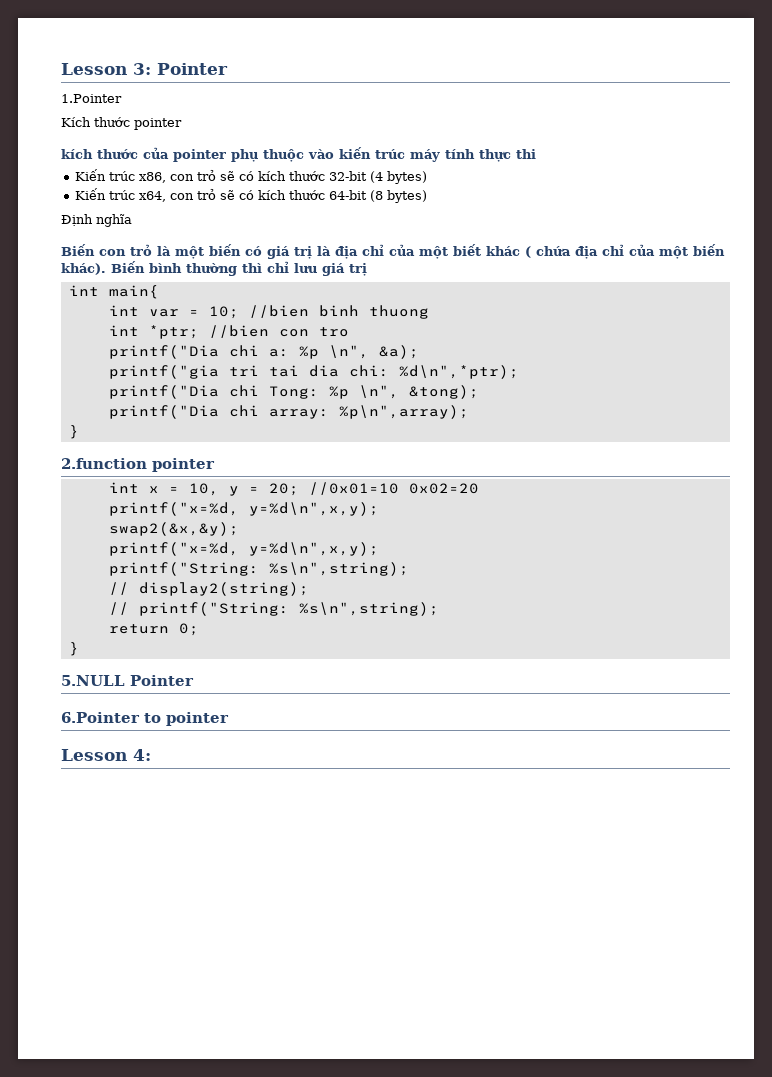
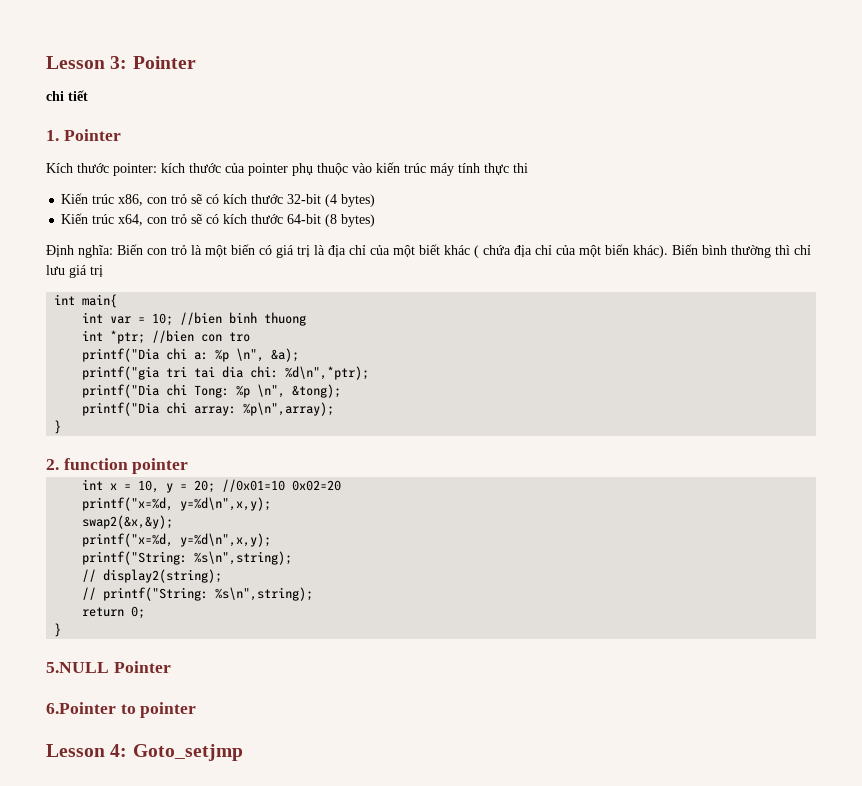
[61,94,122,103] 1.Pointer -> [46,90,88,101] [46,129,121,141] chi tiết // 1. Pointer
[134,118,182,130] pointer // -> [113,163,157,176] pointer:
[96,214,132,227] nghĩa // -> [78,245,113,258] nghĩa:
[61,458,147,469] 2.function -> [46,458,128,470] 2. function
(151, 755) none -> [132,744,243,761] Goto_setjmp

